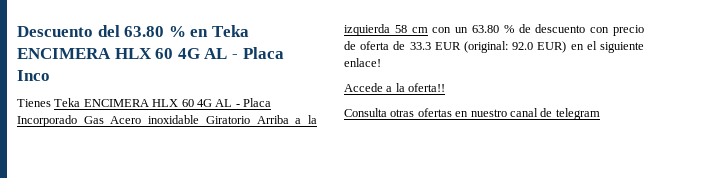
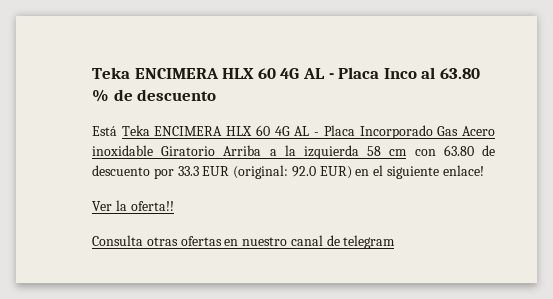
[17,25,209,37] Descuento del 63.80 % en -> (92, 73) none
[17,99,51,107] // Tienes -> [421,67,480,79] [92,89,217,102] [92,126,117,136] al 63.80 % de descuento // Está
[455,24,644,36] [344,41,406,50] un 63.80 % de descuento con precio de oferta de -> [443,145,495,156] [92,165,174,179] 63.80 de descuento por
[344,83,393,92] Accede a -> [92,201,112,211] Ver

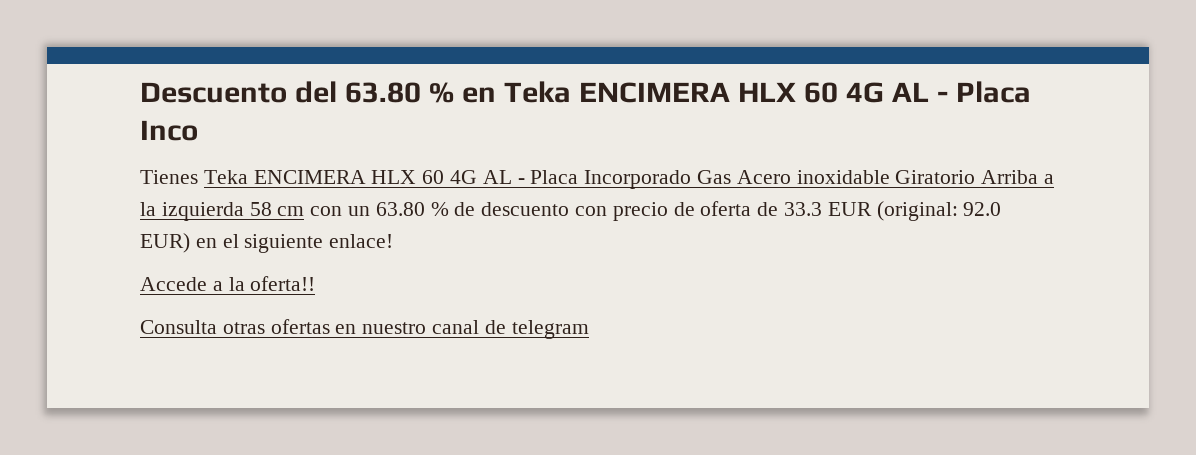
(92, 73) none -> [140,81,496,103] Descuento del 63.80 % en
[421,67,480,79] [92,89,217,102] [92,126,117,136] al 63.80 % de descuento // Está -> [140,170,198,184] // Tienes
[443,145,495,156] [92,165,174,179] 63.80 de descuento por -> [348,201,779,221] un 63.80 % de descuento con precio de oferta de
[92,201,112,211] Ver -> [140,277,223,291] Accede a

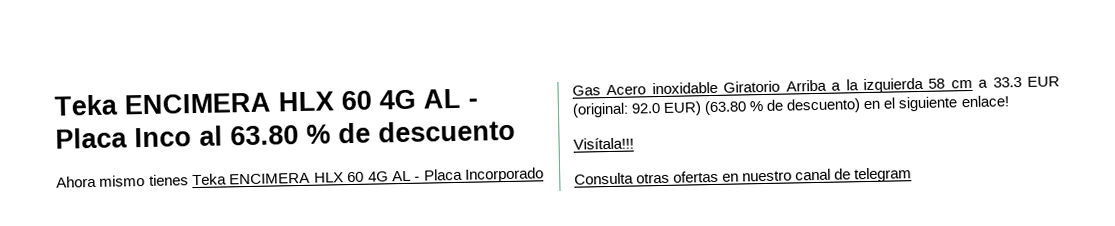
[140,81,496,103] Descuento del 63.80 % en -> (54, 105) none
[140,170,198,184] // Tienes -> [199,119,516,146] [56,174,189,188] al 63.80 % de descuento // Ahora mismo tienes
[310,201,779,221] con un 63.80 % de descuento con precio de oferta de -> [978,79,989,88] a
(190, 243) none -> [704,98,862,116] (63.80 % de descuento)
[140,276,316,291] Accede a la oferta!! -> [573,137,634,150] Visítala!!!

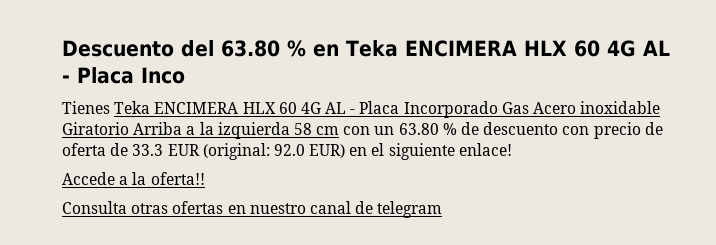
(54, 105) none -> [62,40,339,57] Descuento del 63.80 % en
[199,119,516,146] [56,174,189,188] al 63.80 % de descuento // Ahora mismo tienes -> [62,101,110,114] // Tienes
[978,79,989,88] a -> [343,122,663,139] [62,143,129,156] con un 63.80 % de descuento con precio de oferta de
[704,98,862,116] (63.80 % de descuento) -> (346, 151) none
[573,137,634,150] Visítala!!! -> [62,172,205,185] Accede a la oferta!!

